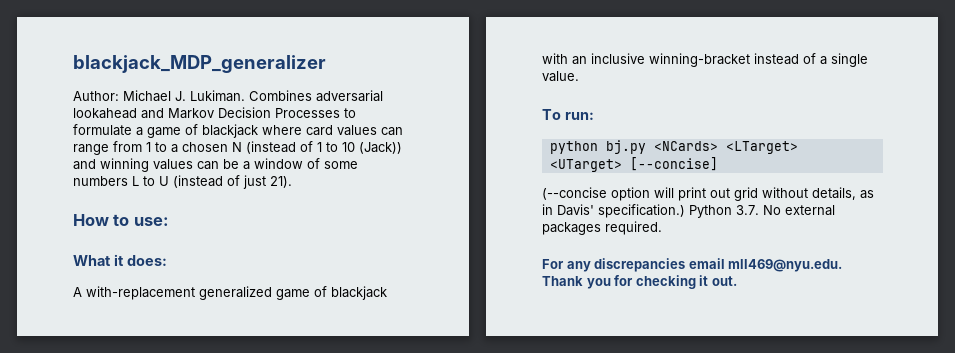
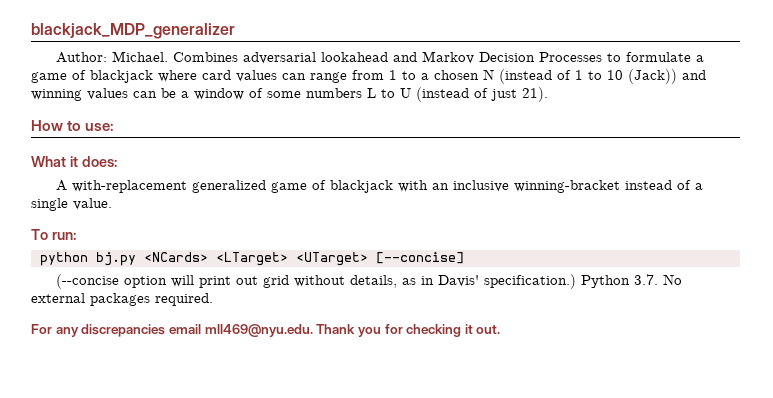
[123,90,245,102] Michael J. Lukiman. -> [111,51,168,62] Michael.

